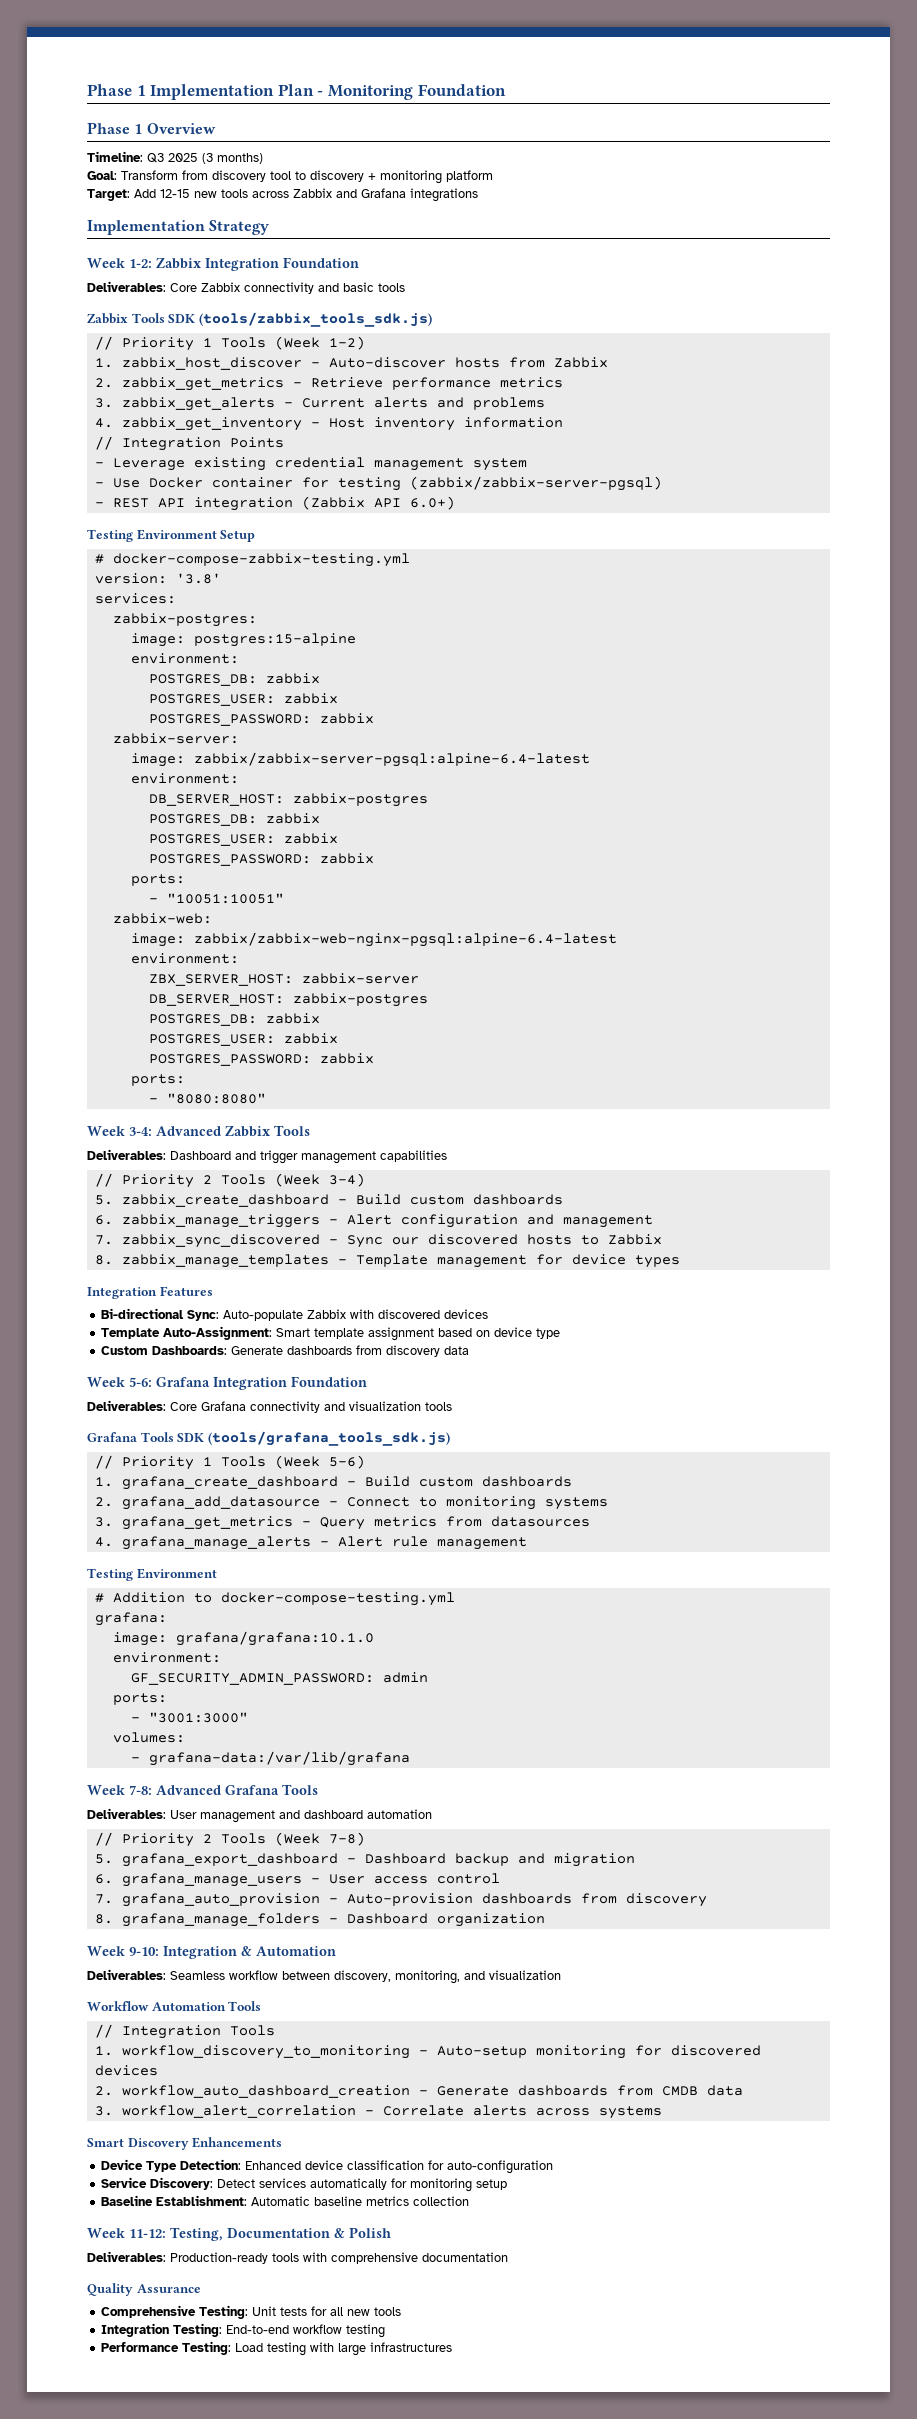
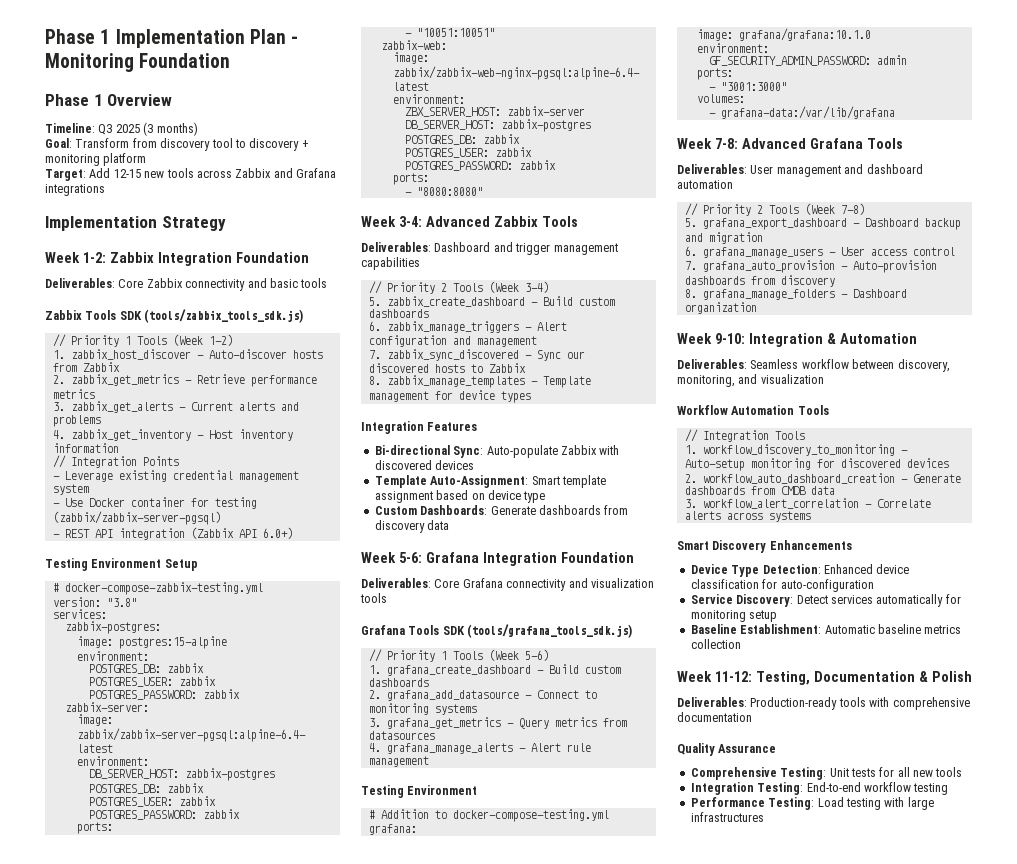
[175,573,221,584] '3.8' -> [106,598,137,607] "3.8"

